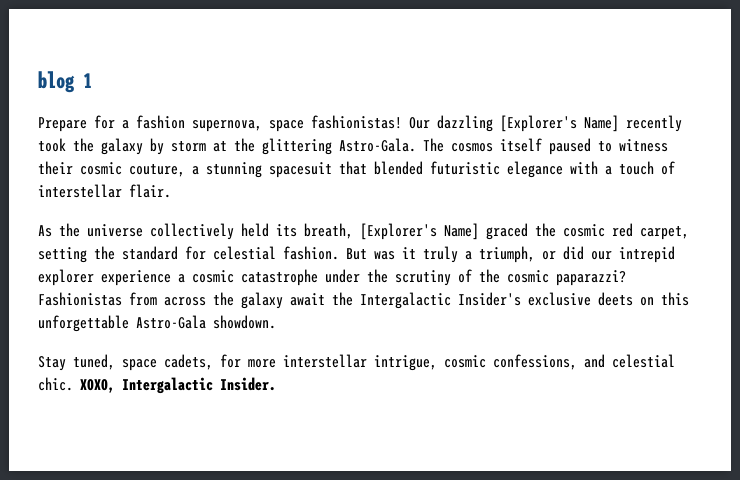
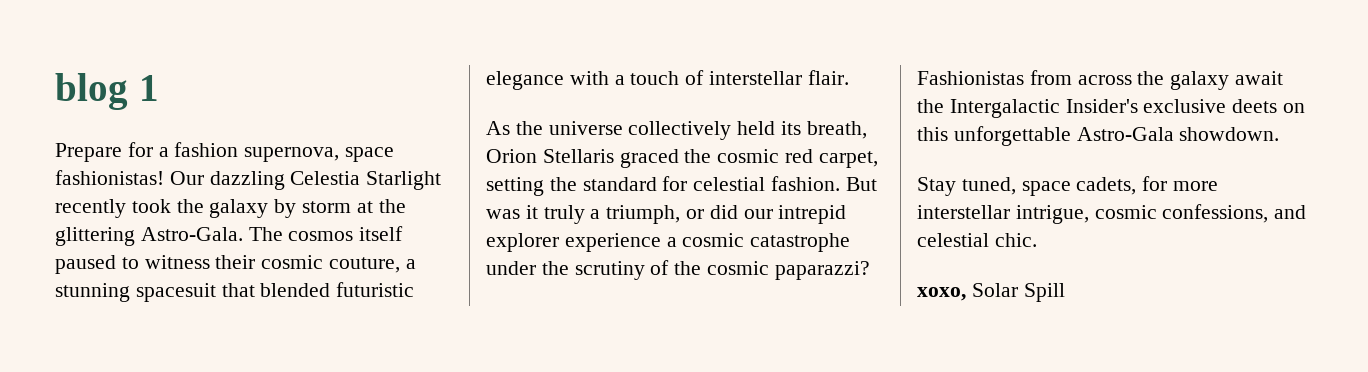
[500,115,619,132] [Explorer's Name] -> [290,171,442,190] Celestia Starlight
[360,223,479,240] [Explorer's Name] -> [486,149,614,163] Orion Stellaris
[80,377,276,394] XOXO, Intergalactic Insider. -> [917,283,1065,302] // xoxo, Solar Spill

